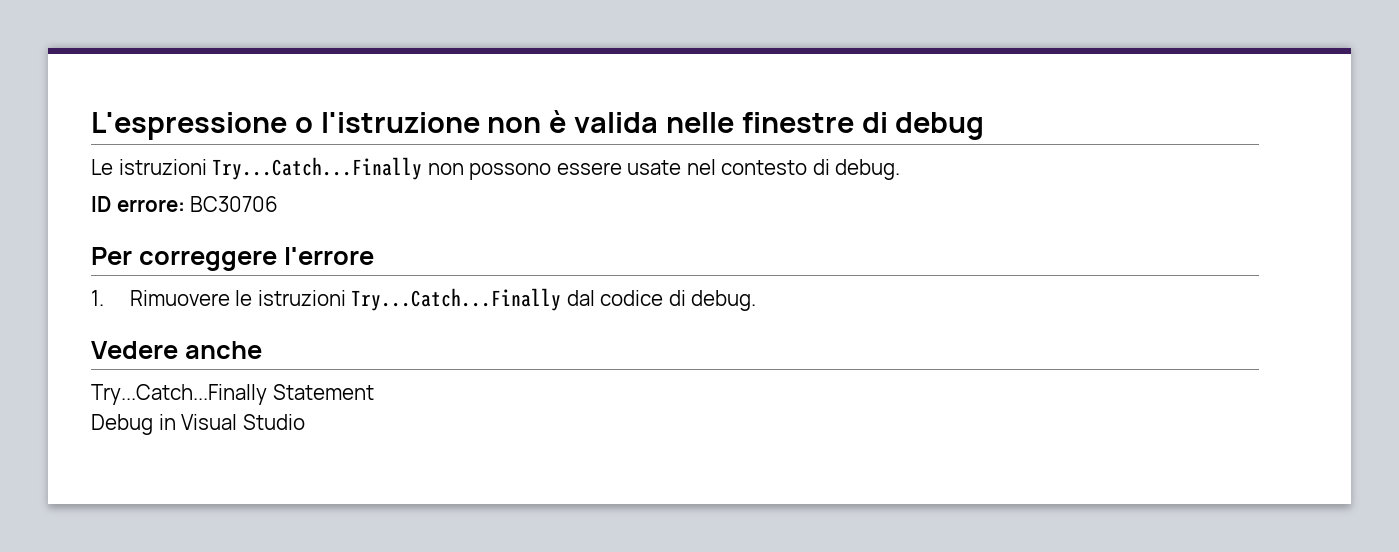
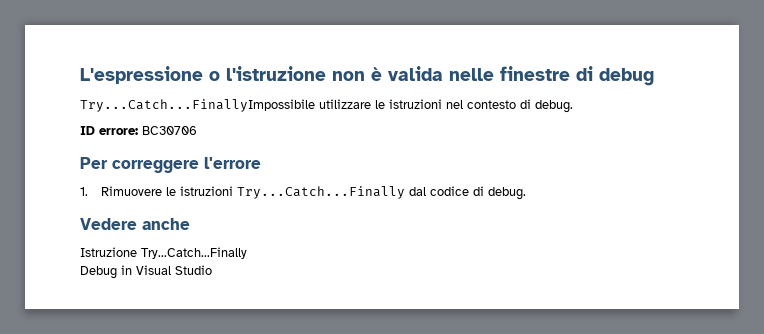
[91,157,682,180] Le istruzioni Try...Catch...Finally non possono essere usate -> [80,99,442,112] Try...Catch...FinallyImpossibile utilizzare le istruzioni
[91,384,374,405] Try...Catch...Finally Statement -> [80,247,247,259] Istruzione Try...Catch...Finally

